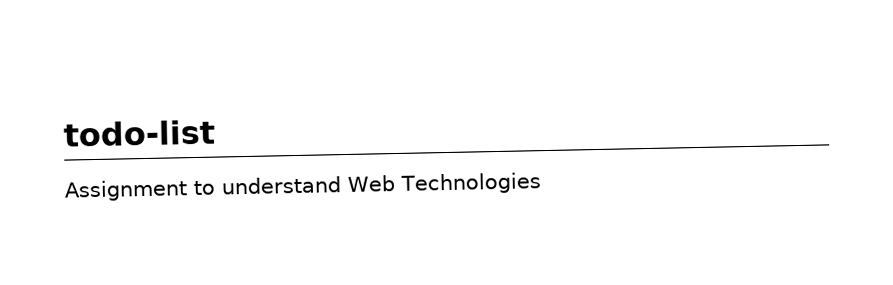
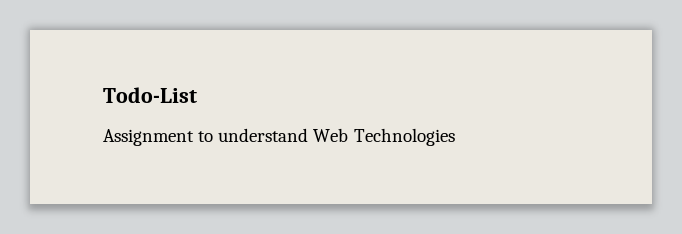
[63,119,215,147] todo-list -> [103,87,197,103] Todo-List

